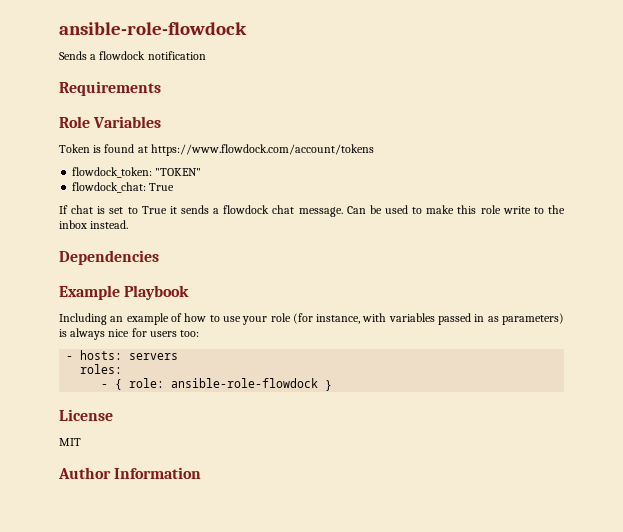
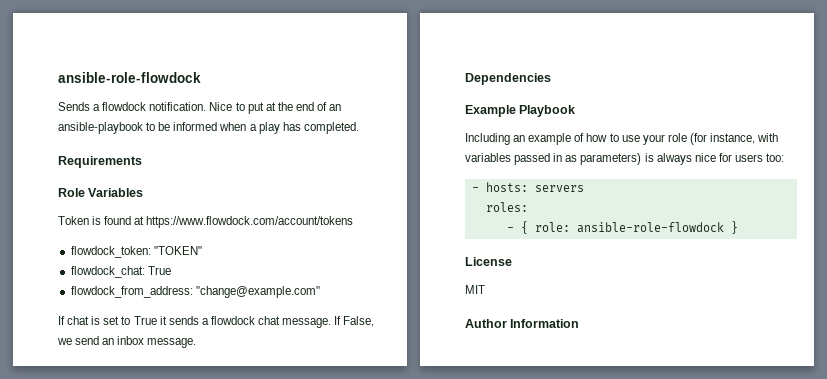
[147,51,206,60] notification -> [149,102,342,114] [58,122,359,134] notification. Nice to put at the end of an ansible-playbook to be informed when a play has completed.
(175, 187) none -> [70,286,320,298] // flowdock_from_address: "change@example.com"
[346,205,566,214] [59,220,129,229] Can be used to make this role write to the inbox instead. -> [334,316,375,327] [57,336,197,348] If False, we send an inbox message.

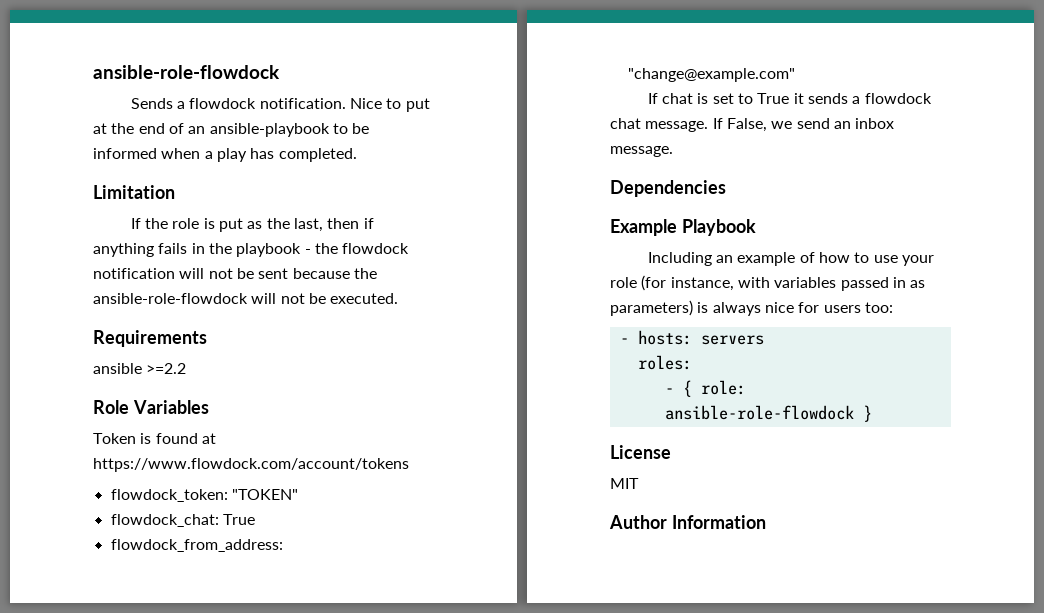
(359, 128) none -> [93,185,175,199] [130,218,374,232] [93,243,410,257] [93,268,377,279] [93,293,399,304] // Limitation // If the role is put as the last, then if anything fails in the playbook - the flowdock notification will not be sent because the ansible-role-flowdock will not be executed.
(142, 162) none -> [93,363,187,374] // ansible >=2.2

